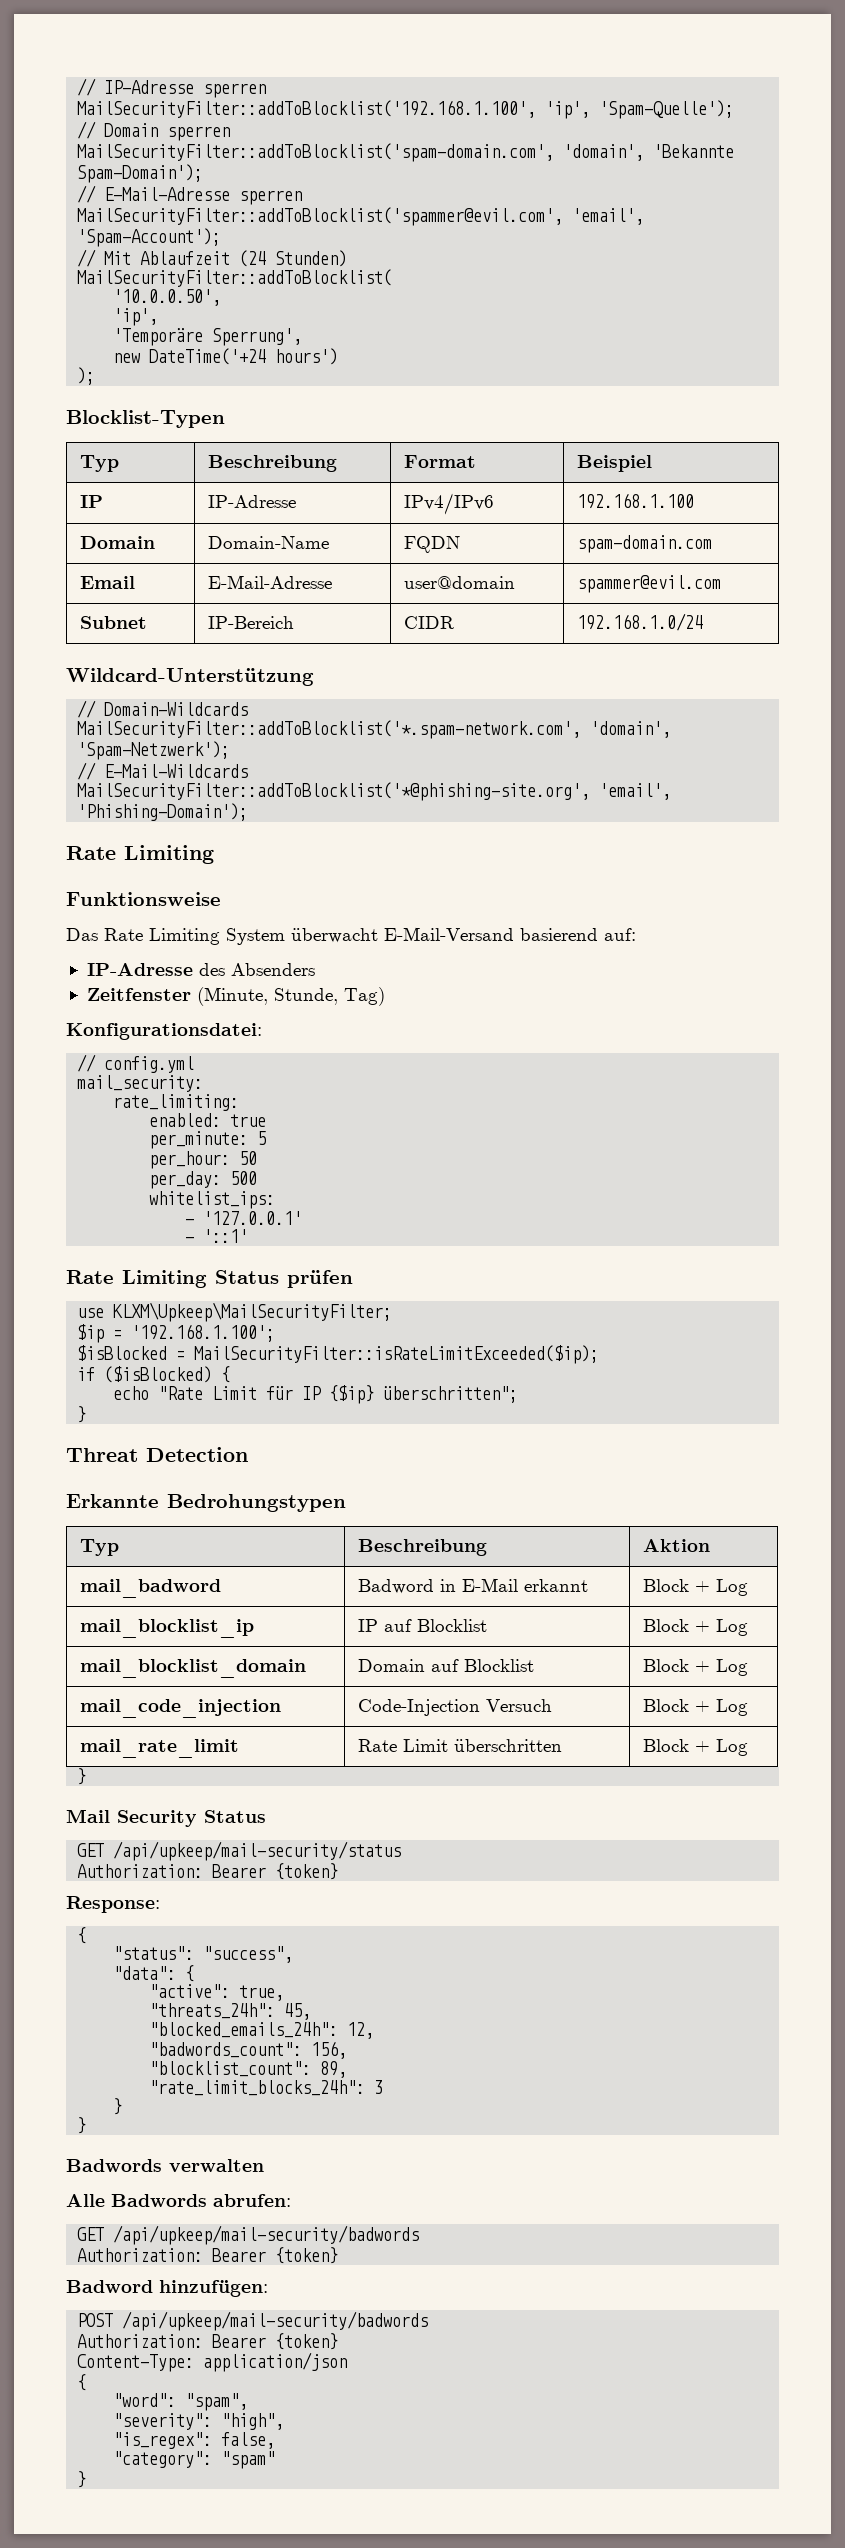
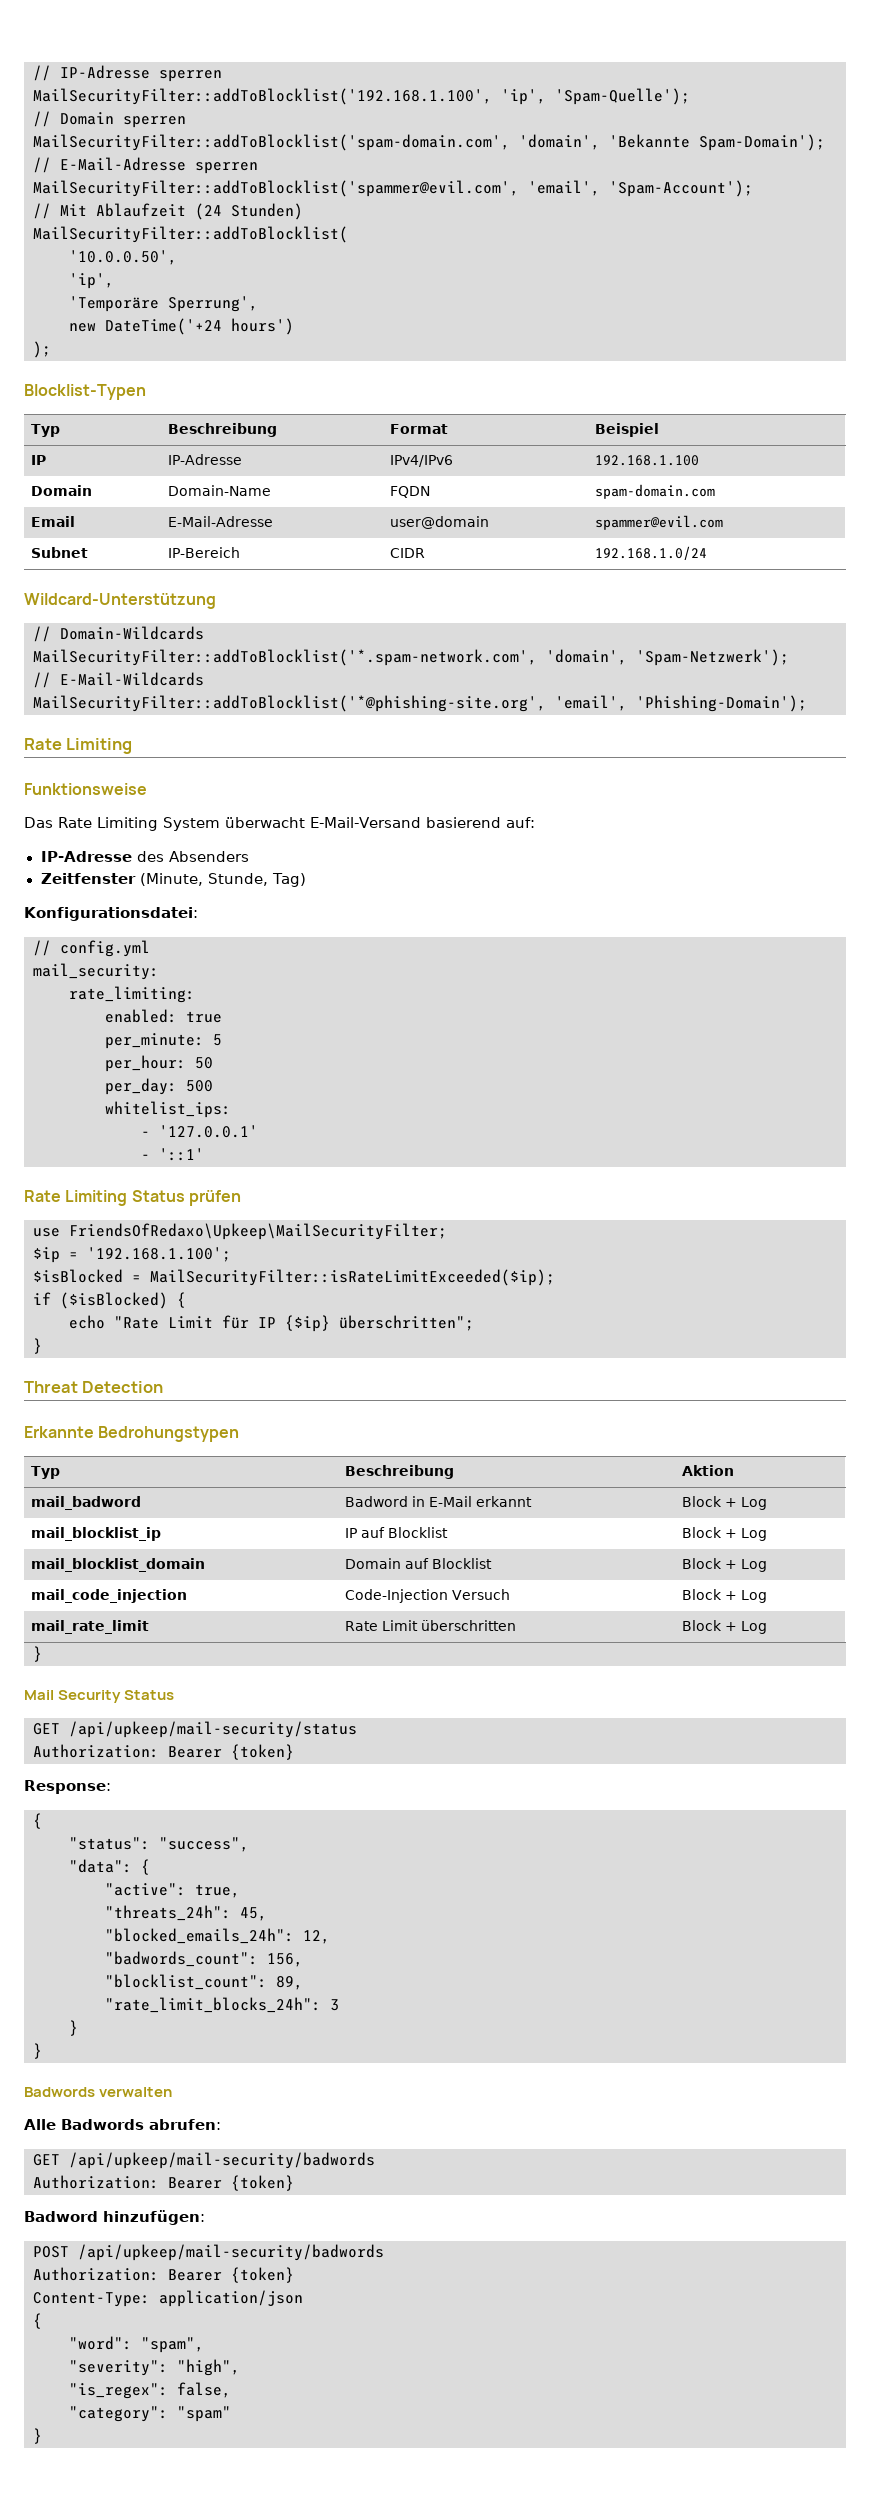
[113,1302,393,1322] KLXM\Upkeep\MailSecurityFilter; -> [69,1223,447,1240] FriendsOfRedaxo\Upkeep\MailSecurityFilter;

